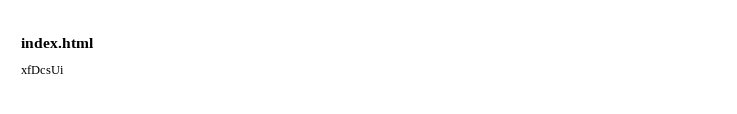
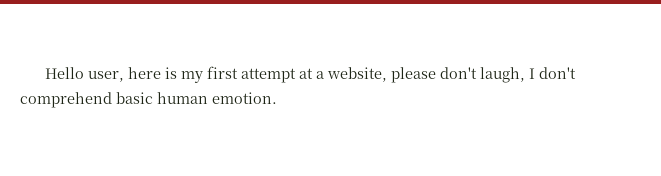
[21,38,94,48] [21,65,64,74] index.html // xfDcsUi -> [45,66,577,83] [20,92,277,108] Hello user, here is my first attempt at a website, please don't laugh, I don't comprehend basic human emotion.

